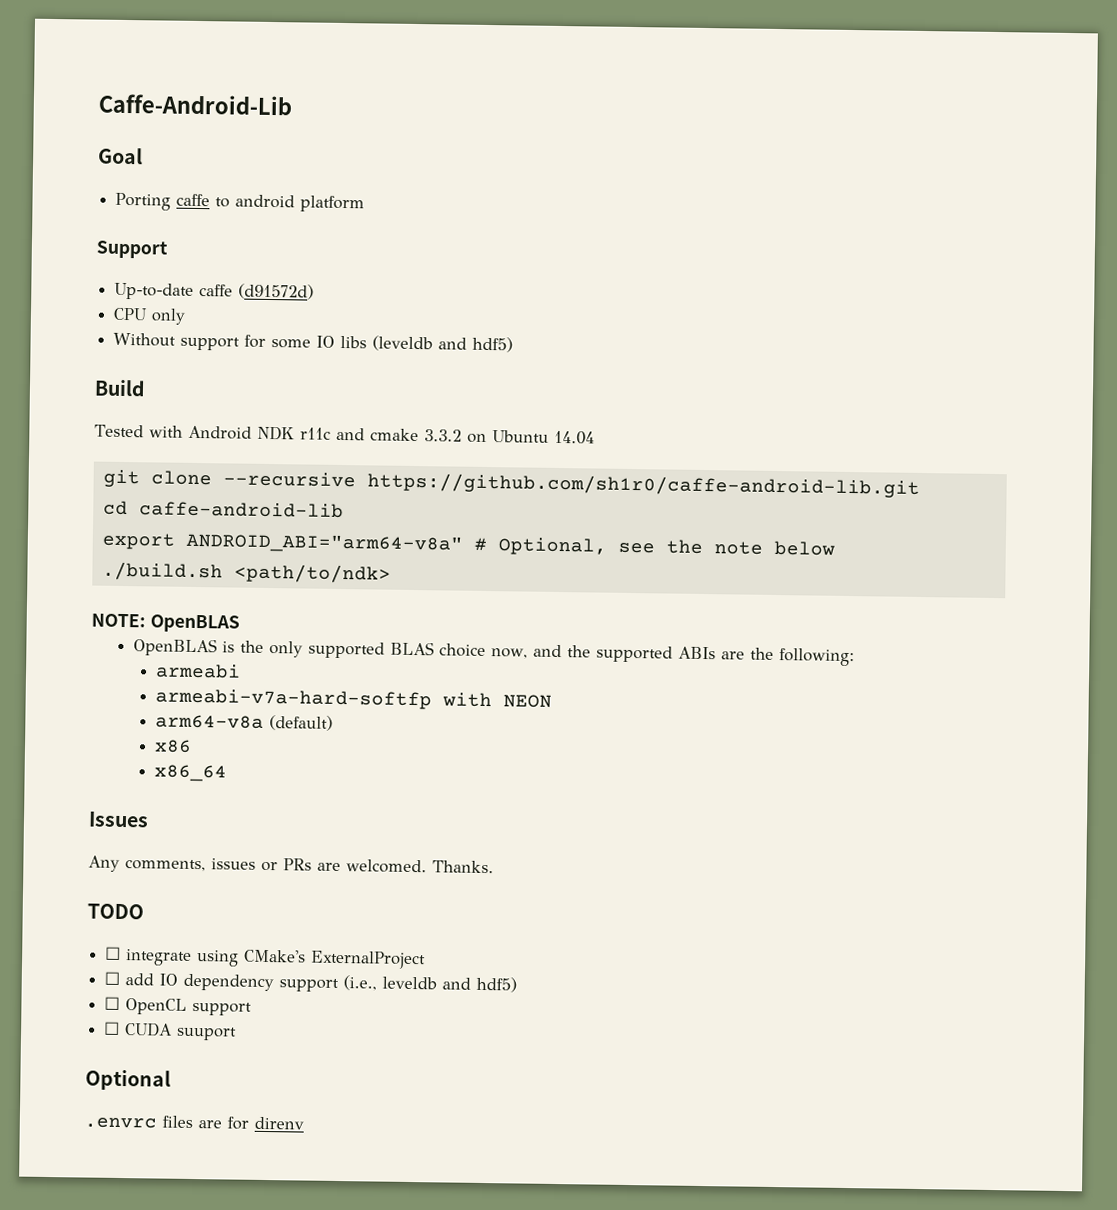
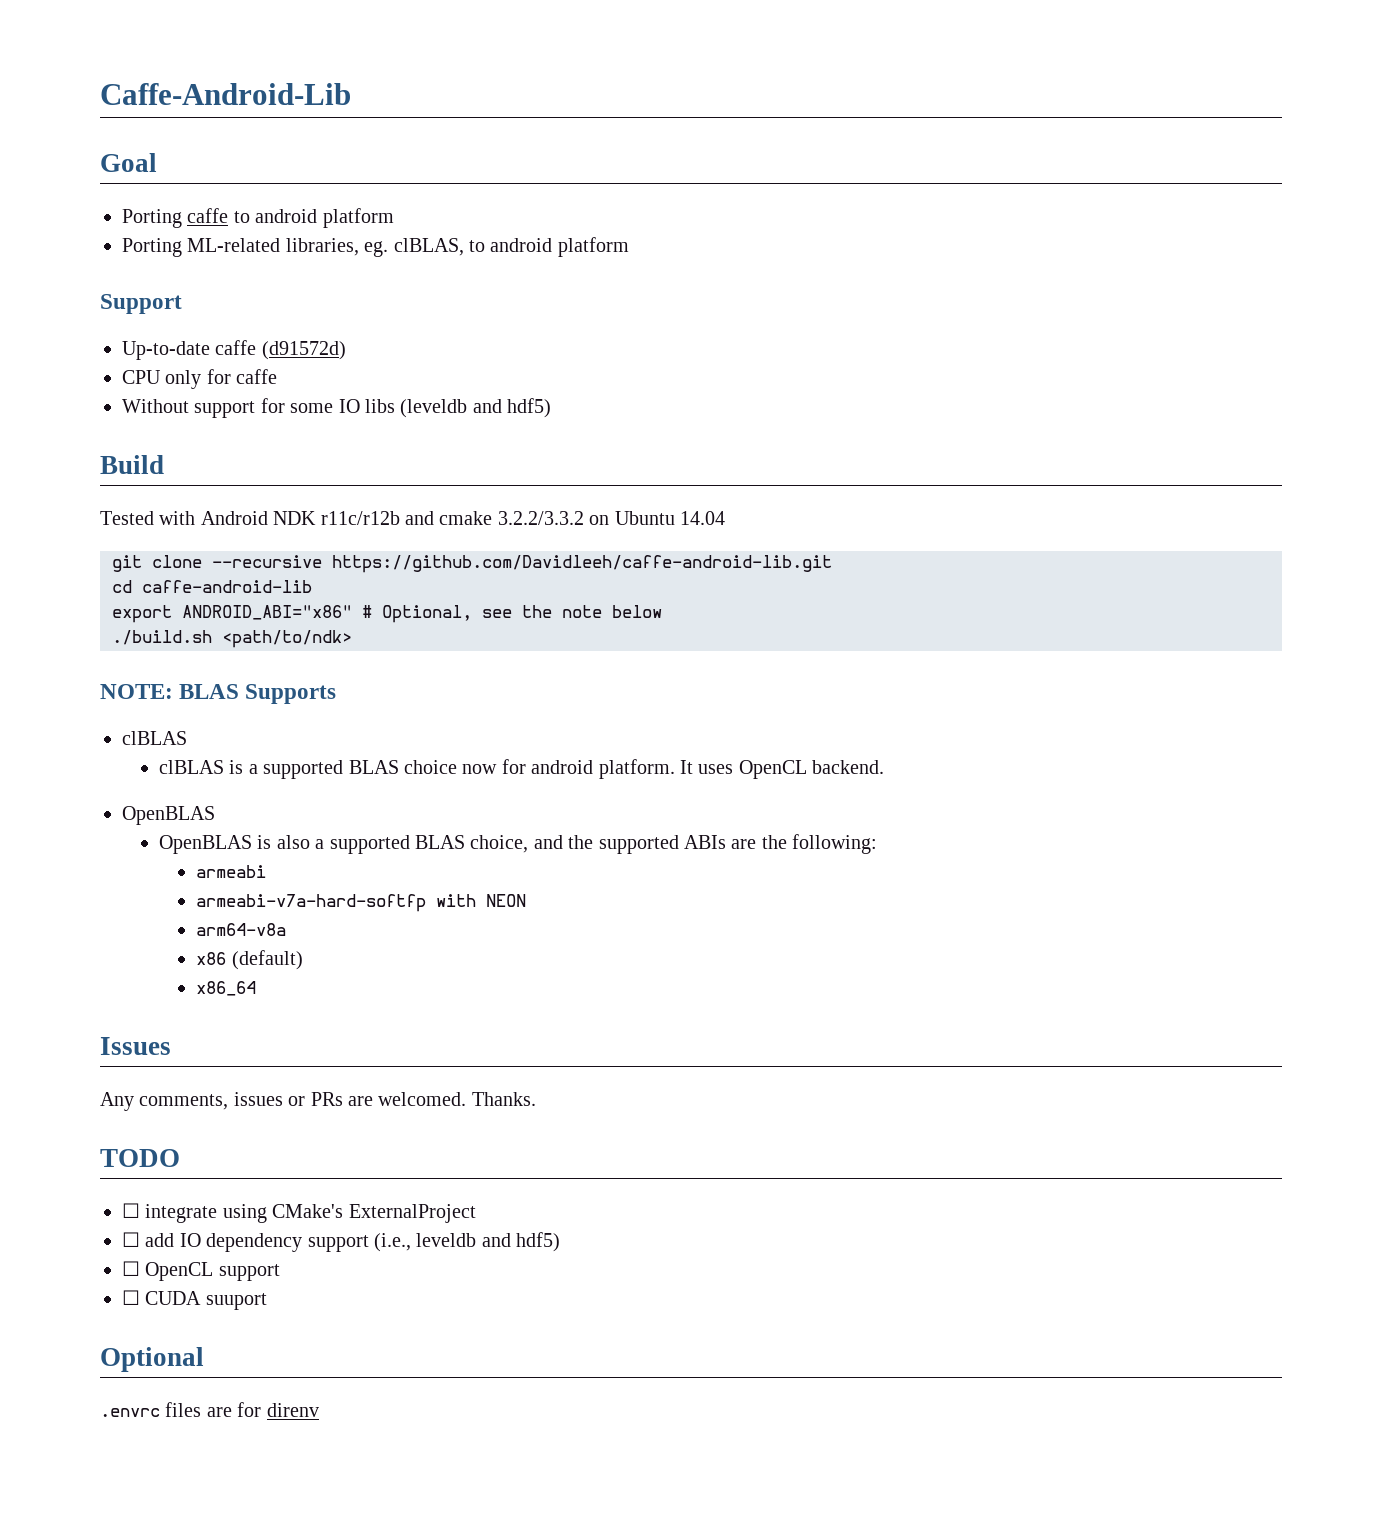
(366, 204) none -> [122,237,629,257] // Porting ML-related libraries, eg. clBLAS, to android platform
(187, 316) none -> [206,369,278,384] for caffe
[299,427,331,440] r11c -> [320,511,400,525] r11c/r12b
[423,429,462,442] 3.3.2 -> [497,511,584,525] 3.2.2/3.3.2
[366,472,920,498] https://github.com/sh1r0/caffe-android-lib.git -> [332,555,832,573] https://github.com/Davidleeh/caffe-android-lib.git
[185,532,463,554] ANDROID_ABI="arm64-v8a" -> [182,605,352,620] ANDROID_ABI="x86"
[149,614,240,633] [132,638,528,659] OpenBLAS // OpenBLAS is the only supported BLAS choice now, -> [179,684,337,704] [122,731,187,745] [159,759,885,779] [122,806,215,825] [159,835,529,854] BLAS Supports // clBLAS // clBLAS is a supported BLAS choice now for android platform. It uses OpenCL backend. // OpenBLAS // OpenBLAS is also a supported BLAS choice,
[268,715,333,731] (default) -> (287, 929) none
(192, 746) none -> [231,950,303,970] (default)

